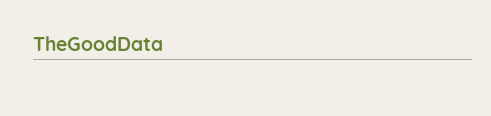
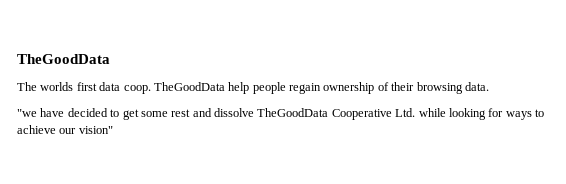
[33,36,163,51] TheGoodData -> [17,54,110,64] [17,82,489,94] [17,108,544,120] [17,125,113,134] TheGoodData // The worlds first data coop. TheGoodData help people regain ownership of their browsing data. // "we have decided to get some rest and dissolve TheGoodData Cooperative Ltd. while looking for ways to achieve our vision"

